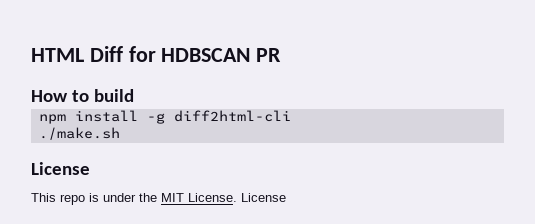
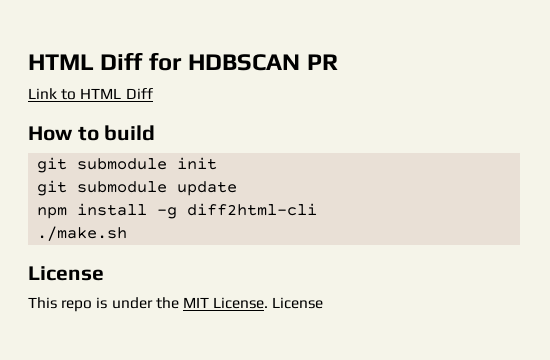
(282, 55) none -> [28,88,153,100] // Link to HTML Diff
(134, 95) none -> [37,157,218,173] [37,180,238,196] // git submodule init // git submodule update

